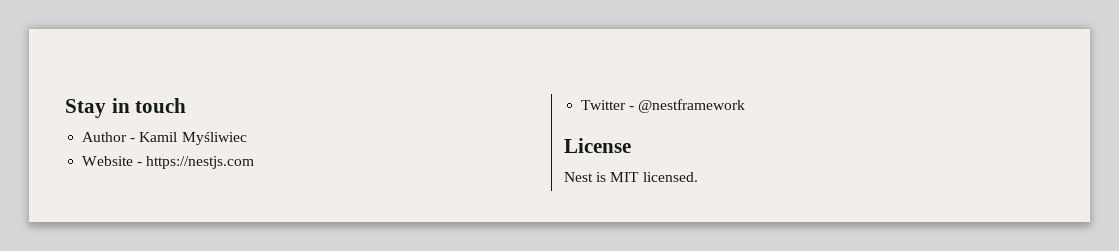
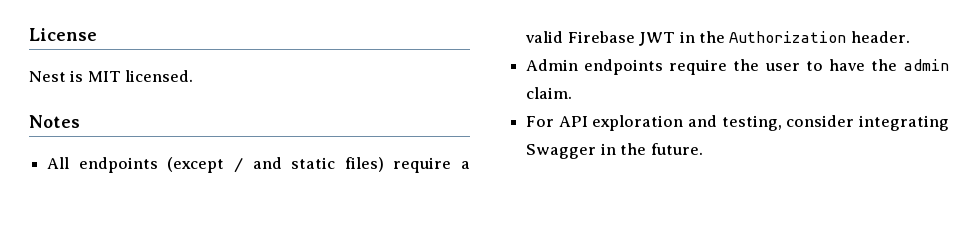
[65,98,187,118] [82,132,247,145] [82,156,255,169] [581,99,746,113] Stay in touch // Author - Kamil Myśliwiec // Website - https://nestjs.com // Twitter - @nestframework // -> (29, 34) none
(698, 177) none -> [29,115,80,128] [47,157,471,173] [525,31,910,46] [526,59,949,75] [526,87,573,99] [526,115,949,131] [526,143,703,159] // Notes // All endpoints (except / and static files) require a valid Firebase JWT in the Authorization header. // Admin endpoints require the user to have the admin claim. // For API exploration and testing, consider integrating Swagger in the future.

